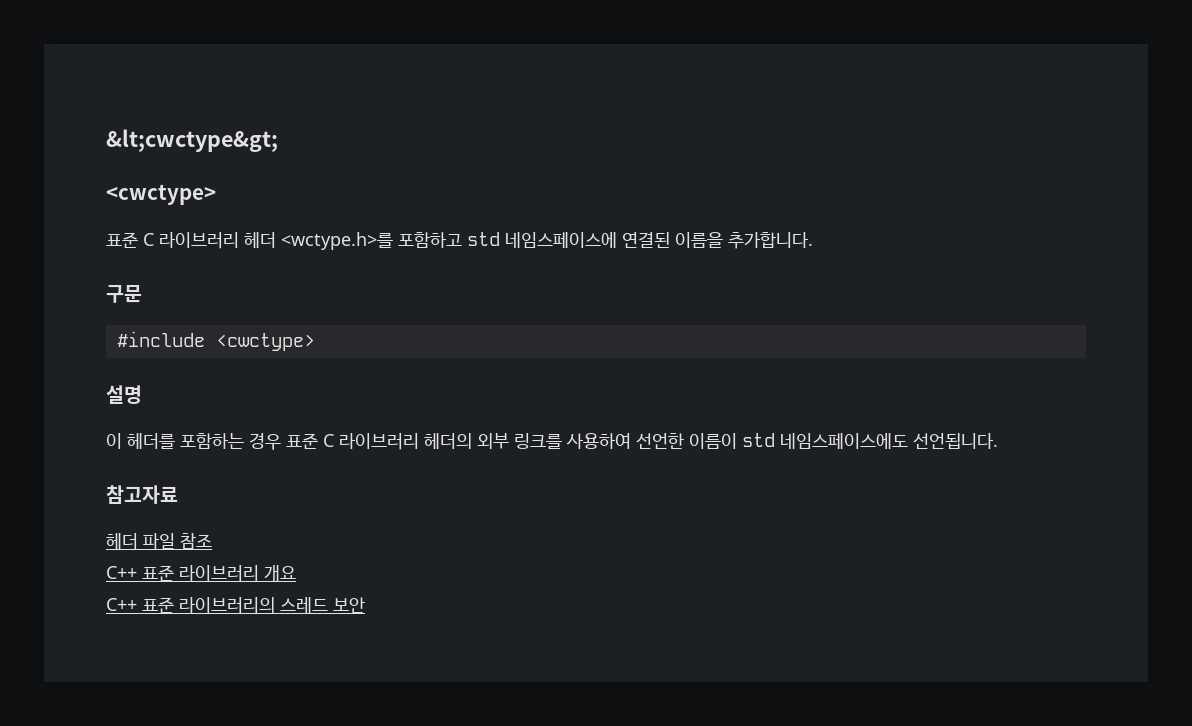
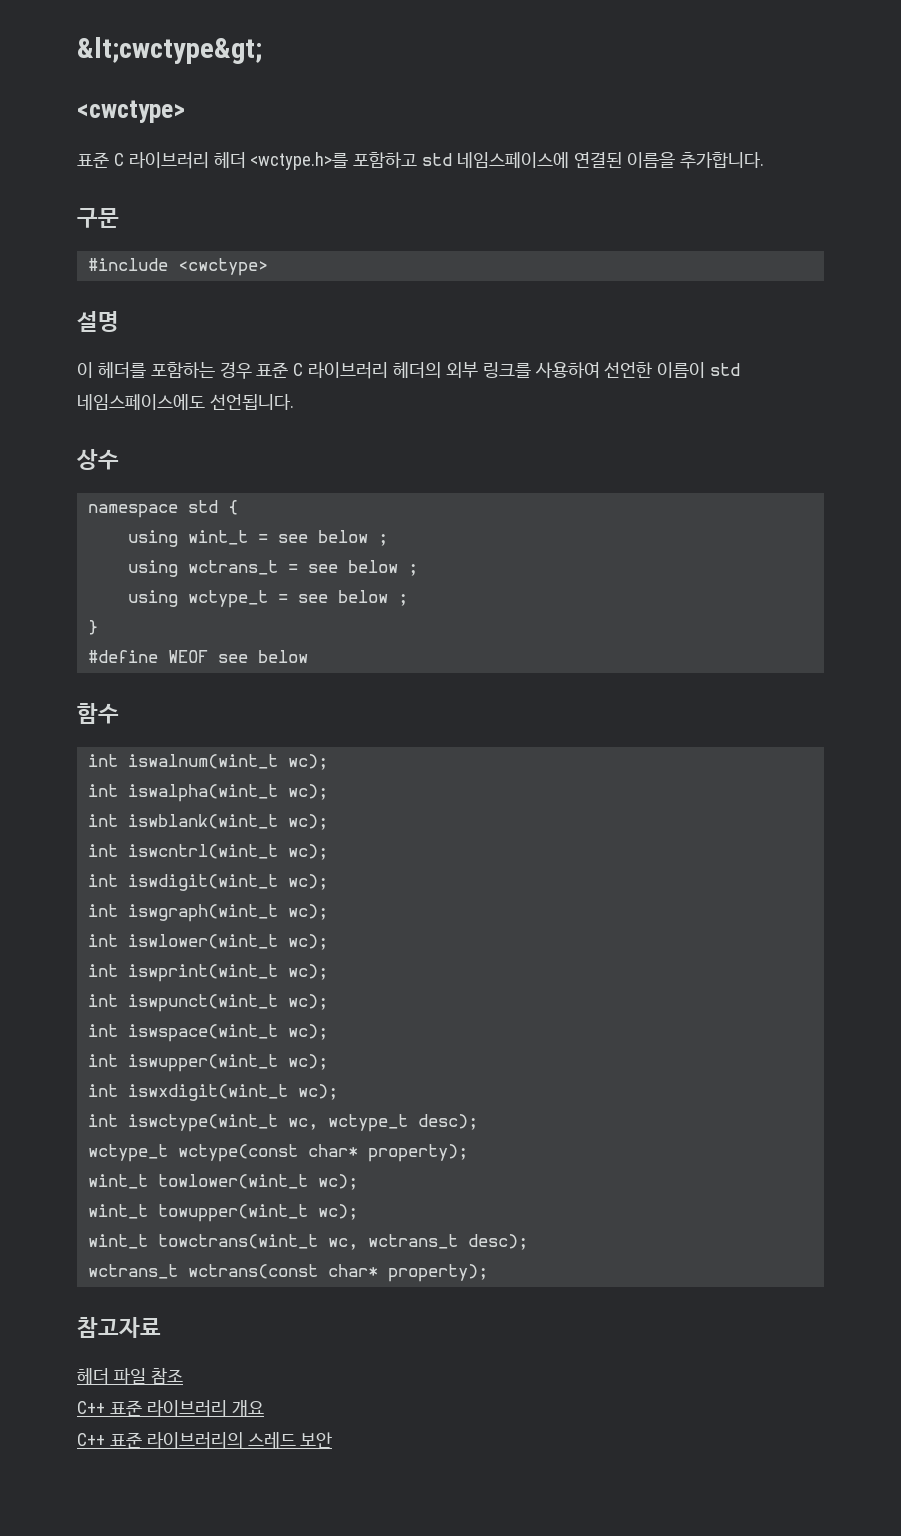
(998, 441) none -> [76,449,119,470] [87,500,238,518] [127,530,388,547] [127,560,418,577] [127,590,408,608] [87,620,98,635] [87,650,308,663] [77,703,119,724] [87,754,328,770] [87,784,328,802] [87,814,328,830] [87,844,328,860] [87,874,328,891] [87,904,328,922] [87,934,328,950] [87,964,328,982] [87,994,328,1012] [87,1024,328,1042] [87,1054,328,1072] [87,1084,338,1101] [87,1114,478,1132] [87,1144,468,1162] [87,1174,358,1190] [87,1204,358,1222] [87,1234,528,1250] [87,1264,488,1282] // 상수 // namespace std { // using wint_t = see below ; // using wctrans_t = see below ; // using wctype_t = see below ; // } // #define WEOF see below // 함수 // int iswalnum(wint_t wc); // int iswalpha(wint_t wc); // int iswblank(wint_t wc); // int iswcntrl(wint_t wc); // int iswdigit(wint_t wc); // int iswgraph(wint_t wc); // int iswlower(wint_t wc); // int iswprint(wint_t wc); // int iswpunct(wint_t wc); // int iswspace(wint_t wc); // int iswupper(wint_t wc); // int iswxdigit(wint_t wc); // int iswctype(wint_t wc, wctype_t desc); // wctype_t wctype(const char* property); // wint_t towlower(wint_t wc); // wint_t towupper(wint_t wc); // wint_t towctrans(wint_t wc, wctrans_t desc); // wctrans_t wctrans(const char* property);

